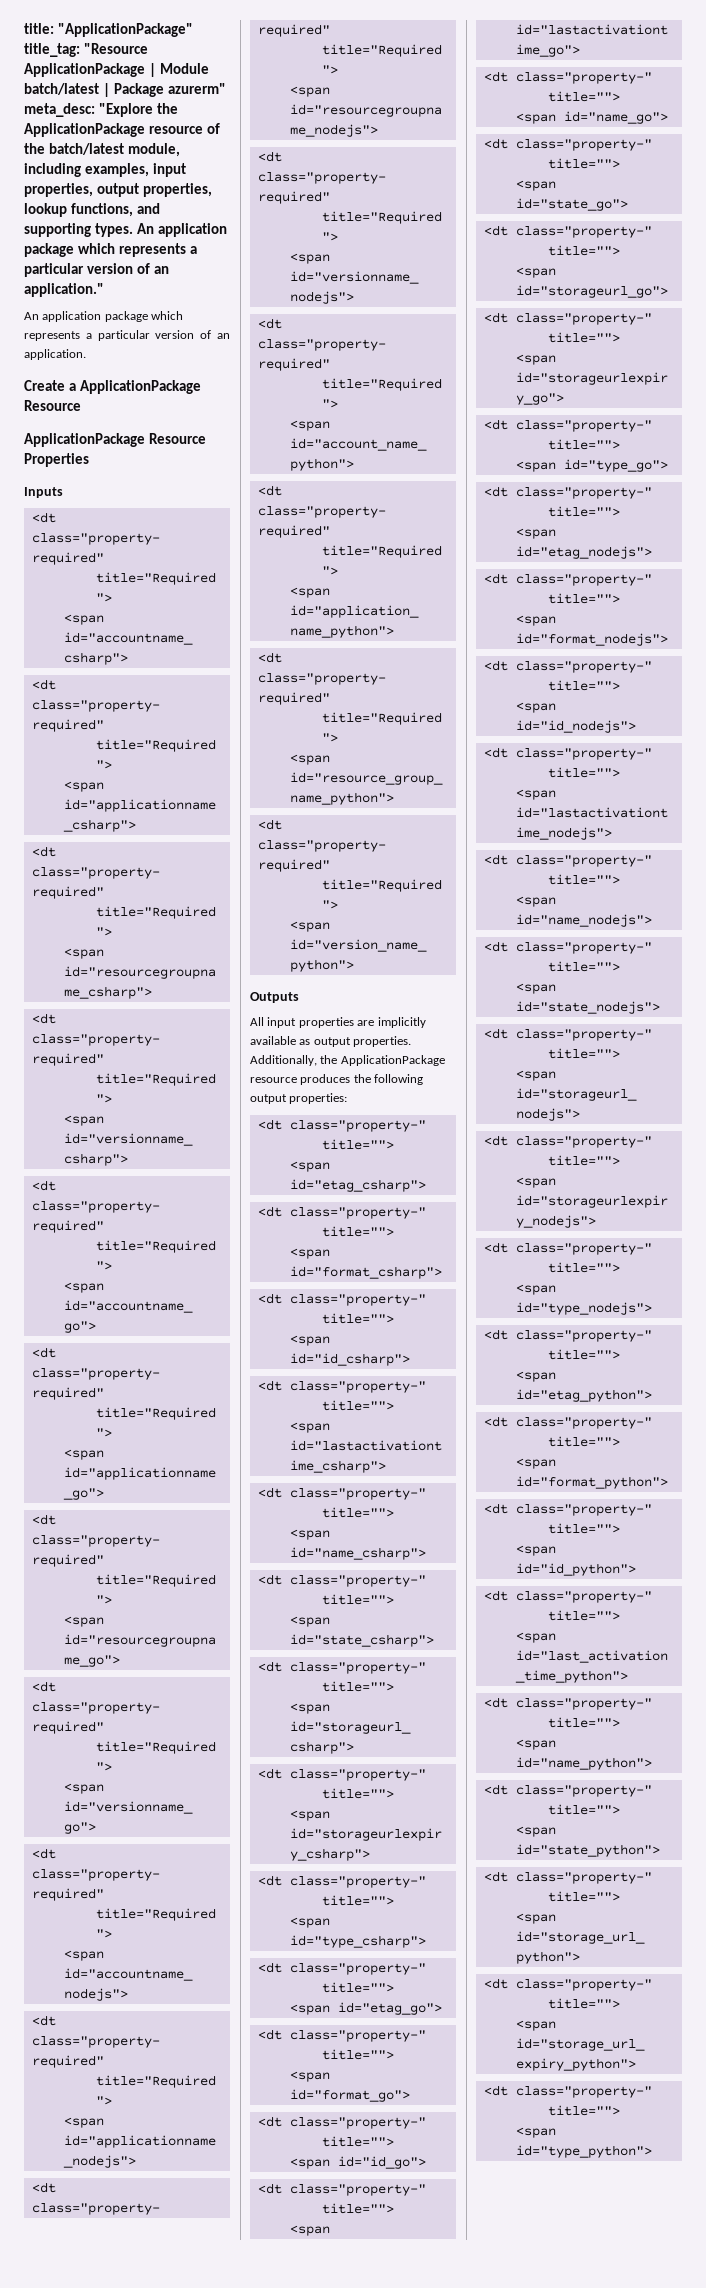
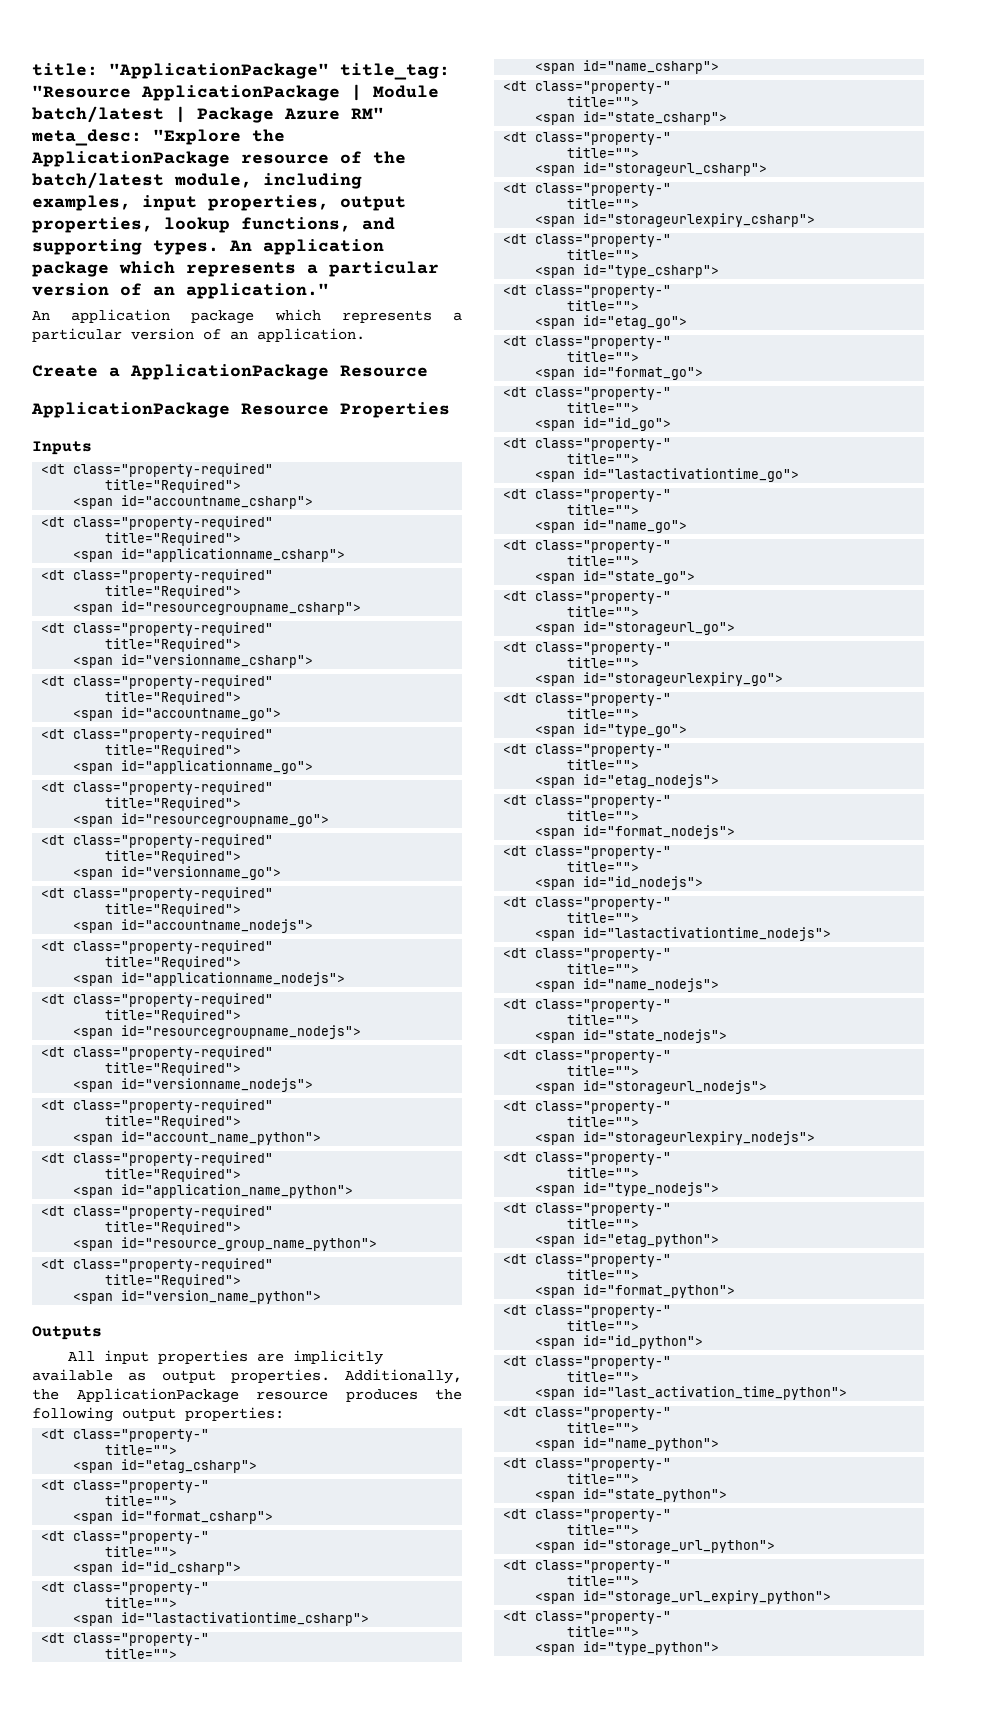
[167,83,226,94] azurerm" -> [284,107,384,120] Azure RM"

